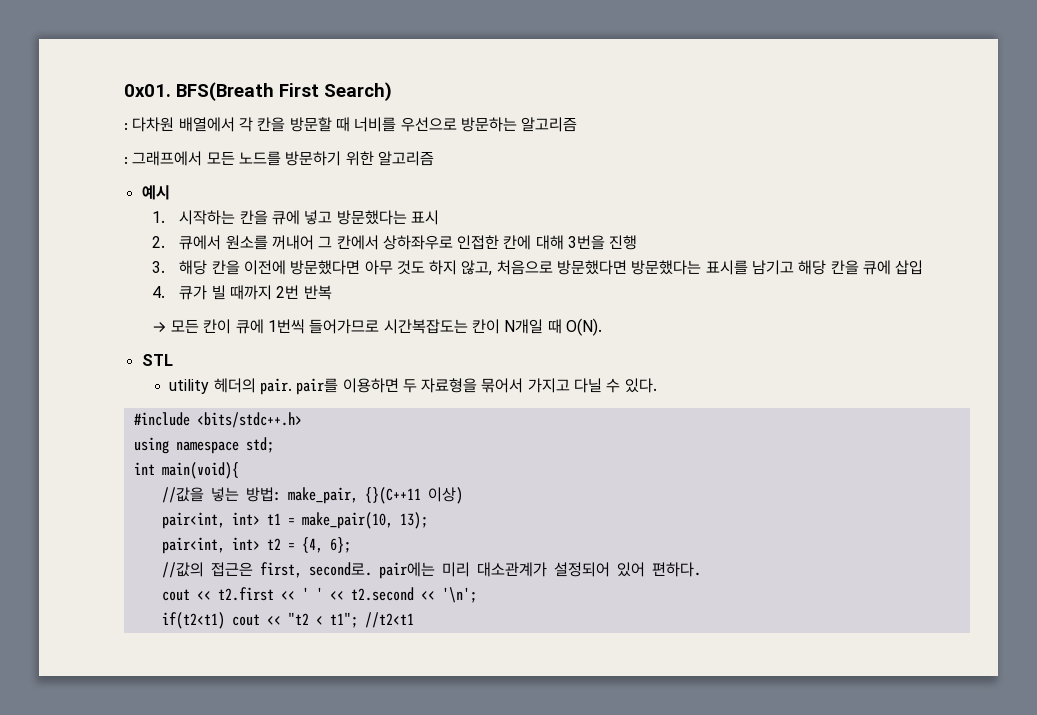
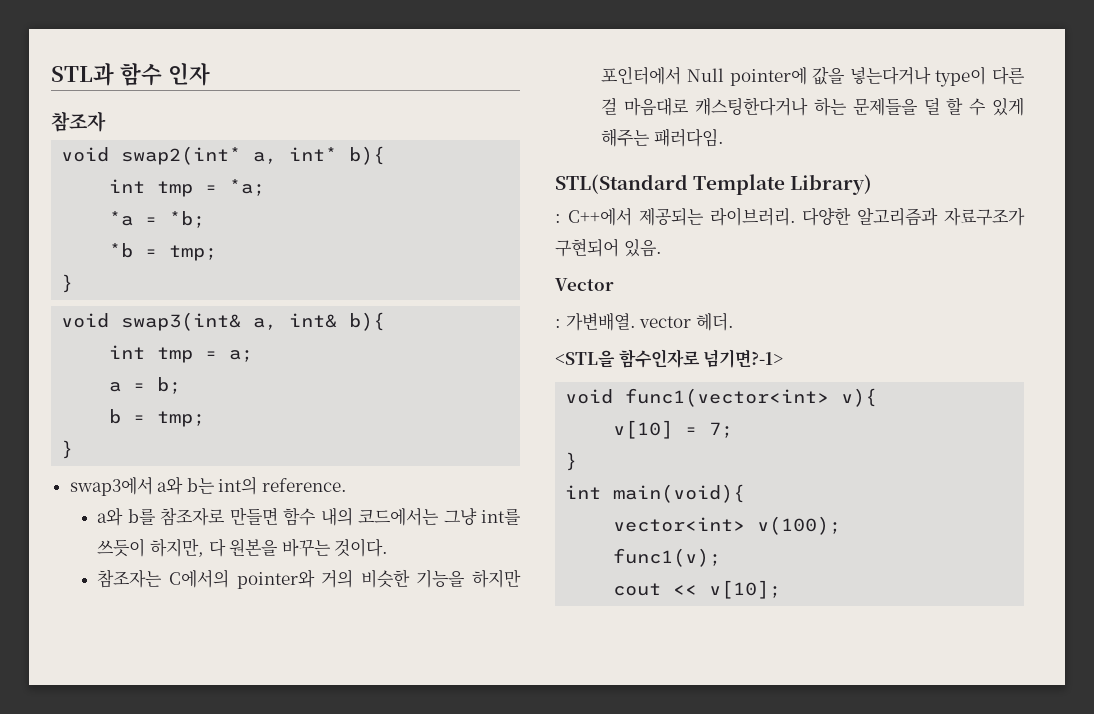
[124,82,392,101] [124,117,578,132] [124,151,434,166] [141,185,170,200] [151,210,439,225] [151,235,638,250] [151,260,924,276] [151,285,332,300] [151,318,602,336] [141,354,173,366] [169,378,657,395] [133,412,302,428] [133,437,274,454] [133,462,239,479] [161,487,463,504] [161,512,428,529] [161,537,351,554] [161,562,701,579] [161,587,477,603] [161,612,414,629] 0x01. BFS(Breath First Search) // : 다차원 배열에서 각 칸을 방문할 때 너비를 우선으로 방문하는 알고리즘 // : 그래프에서 모든 노드를 방문하기 위한 알고리즘 // 예시 // 1. 시작하는 칸을 큐에 넣고 방문했다는 표시 // 2. 큐에서 원소를 꺼내어 그 칸에서 상하좌우로 인접한 칸에 대해 3번을 진행 // 3. 해당 칸을 이전에 방문했다면 아무 것도 하지 않고, 처음으로 방문했다면 방문했다는 표시를 남기고 해당 칸을 큐에 삽입 // 4. 큐가 빌 때까지 2번 반복 // → 모든 칸이 큐에 1번씩 들어가므로 시간복잡도는 칸이 N개일 때 O(N). // STL // utility 헤더의 pair. pair를 이용하면 두 자료형을 묶어서 가지고 다닐 수 있다. // #include <bits/stdc++.h> // using namespace std; // int main(void){ // //값을 넣는 방법: make_pair, {}(C++11 이상) // pair<int, int> t1 = make_pair(10, 13); // pair<int, int> t2 = {4, 6}; // //값의 접근은 first, second로. pair에는 미리 대소관계가 설정되어 있어 편하다. // cout << t2.first << ' ' << t2.second << '\n'; // if(t2<t1) cout << "t2 < t1"; //t2<t1 -> [51,63,210,86] [51,111,106,132] [61,146,386,165] [109,179,266,197] [109,211,206,228] [109,243,218,261] [61,274,74,293] [61,312,386,331] [109,345,254,363] [109,377,182,394] [109,409,206,427] [61,440,74,459] [69,476,348,496] [97,507,521,526] [97,538,389,557] [97,569,521,589] [601,66,1025,87] [601,97,1024,116] [601,128,724,147] [555,174,873,195] [555,207,1025,226] [555,238,662,257] [555,278,614,291] [555,312,734,331] [555,349,784,368] [565,388,878,407] [613,420,734,439] [565,452,578,471] [565,484,746,503] [613,516,842,535] [613,548,722,567] [613,580,782,599] STL과 함수 인자 // 참조자 // void swap2(int* a, int* b){ // int tmp = *a; // *a = *b; // *b = tmp; // } // void swap3(int& a, int& b){ // int tmp = a; // a = b; // b = tmp; // } // swap3에서 a와 b는 int의 reference. // a와 b를 참조자로 만들면 함수 내의 코드에서는 그냥 int를 쓰듯이 하지만, 다 원본을 바꾸는 것이다. // 참조자는 C에서의 pointer와 거의 비슷한 기능을 하지만 포인터에서 Null pointer에 값을 넣는다거나 type이 다른 걸 마음대로 캐스팅한다거나 하는 문제들을 덜 할 수 있게 해주는 패러다임. // STL(Standard Template Library) // : C++에서 제공되는 라이브러리. 다양한 알고리즘과 자료구조가 구현되어 있음. // Vector // : 가변배열. vector 헤더. // <STL을 함수인자로 넘기면?-1> // void func1(vector<int> v){ // v[10] = 7; // } // int main(void){ // vector<int> v(100); // func1(v); // cout << v[10];

